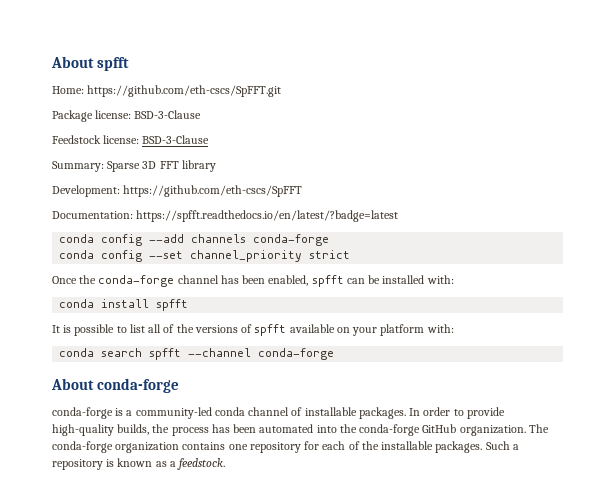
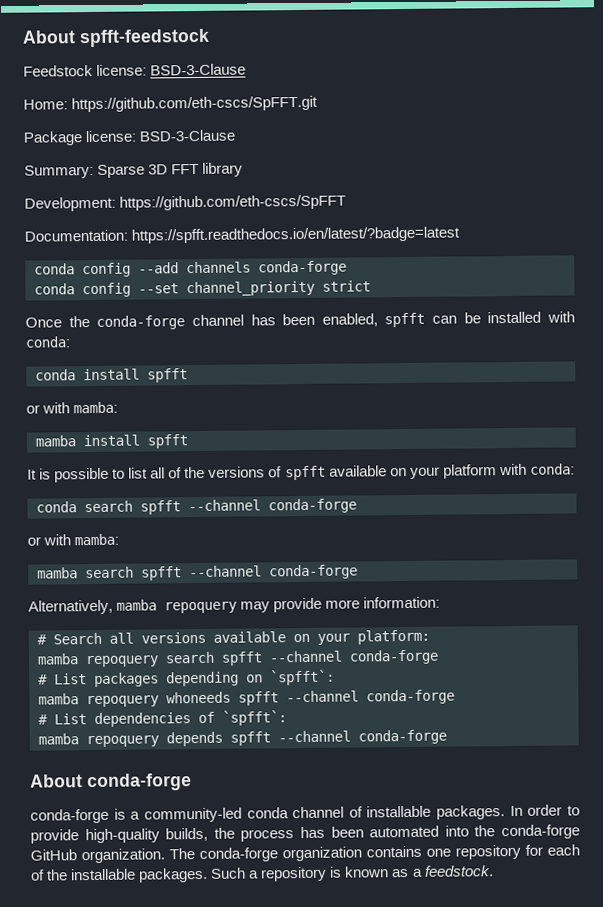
[51,56,130,71] About spfft -> [22,28,210,48] [23,63,247,77] About spfft-feedstock // Feedstock license: BSD-3-Clause
[52,135,210,144] // Feedstock license: BSD-3-Clause -> (236, 135) none
[426,275,454,284] with: -> [546,311,575,323] [25,336,70,348] with conda:
(189, 305) none -> [26,401,119,414] [35,434,188,449] // or with mamba: // mamba install spfft
[426,324,454,333] with: -> [498,463,575,476] with conda:
(335, 354) none -> [27,533,120,546] [37,564,358,581] [28,596,441,615] [37,629,430,645] [37,649,439,668] [38,669,335,688] [38,689,455,708] [38,710,287,727] [38,729,447,748] // or with mamba: // mamba search spfft --channel conda-forge // Alternatively, mamba repoquery may provide more information: // # Search all versions available on your platform: // mamba repoquery search spfft --channel conda-forge // # List packages depending on `spfft`: // mamba repoquery whoneeds spfft --channel conda-forge // # List dependencies of `spfft`: // mamba repoquery depends spfft --channel conda-forge

